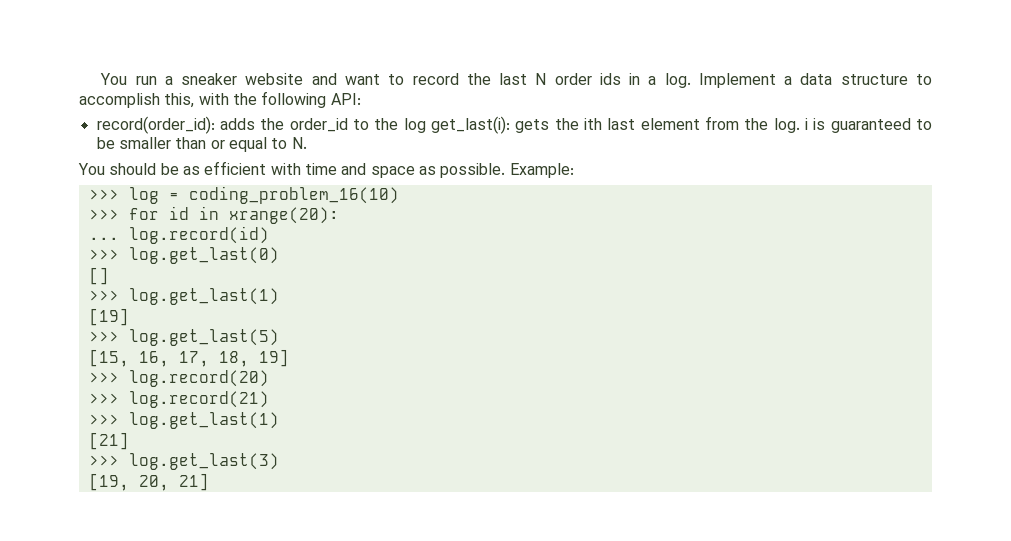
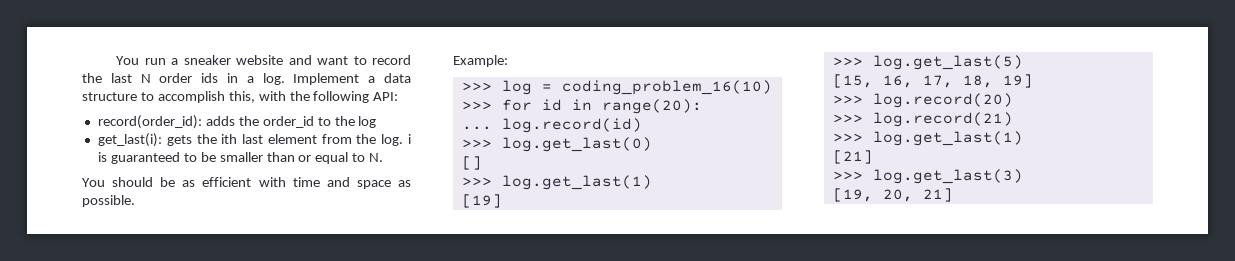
(426, 125) none -> (377, 122) //
(506, 170) none -> (135, 201) //
[228,207,339,224] xrange(20): -> [601,99,702,114] range(20):

